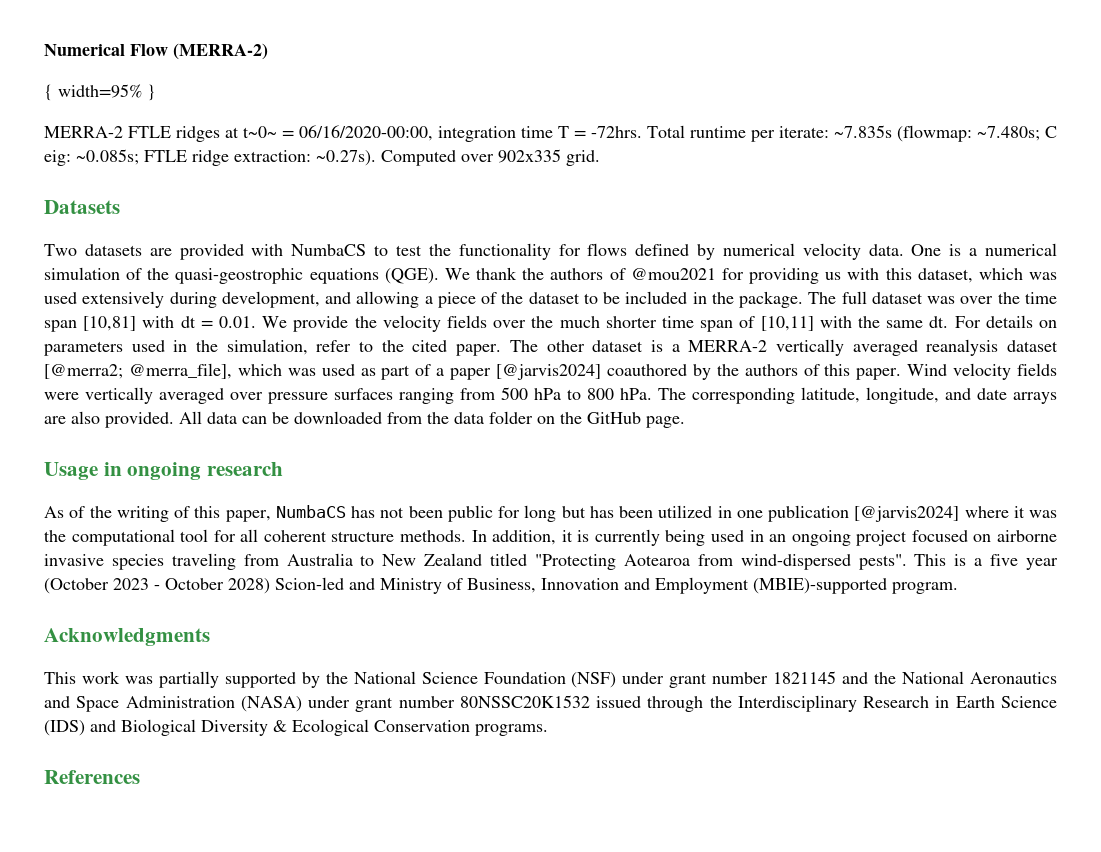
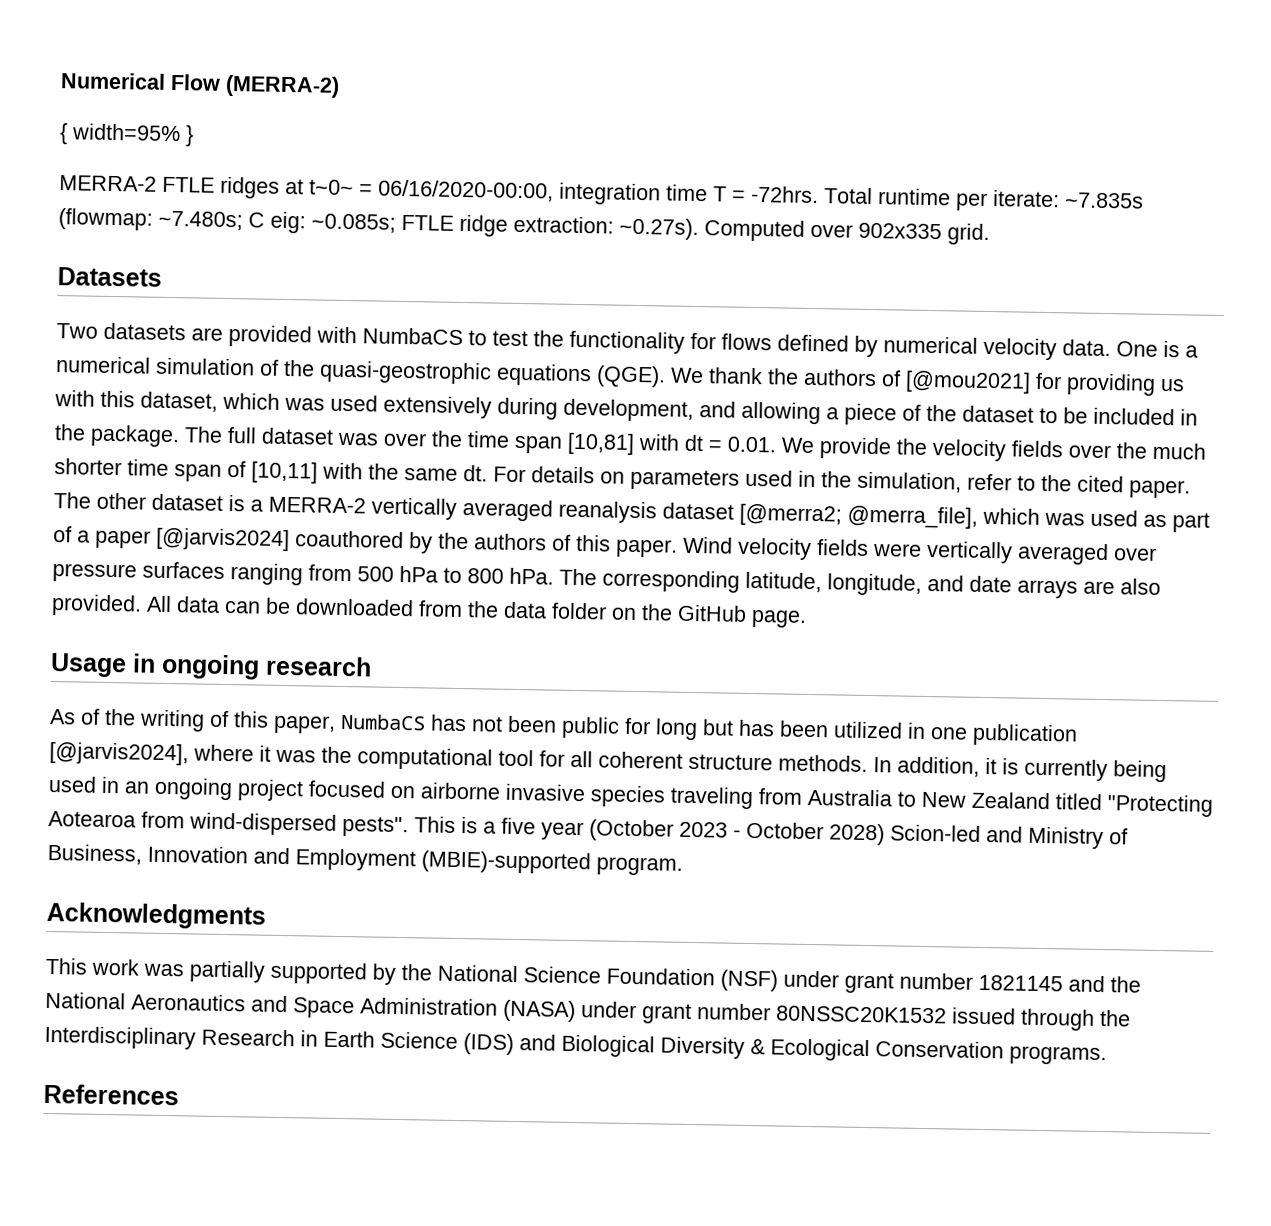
[630,268,716,280] @mou2021 -> [905,370,1031,394] [@mou2021]
[854,506,960,522] [@jarvis2024] -> [49,741,189,766] [@jarvis2024],

